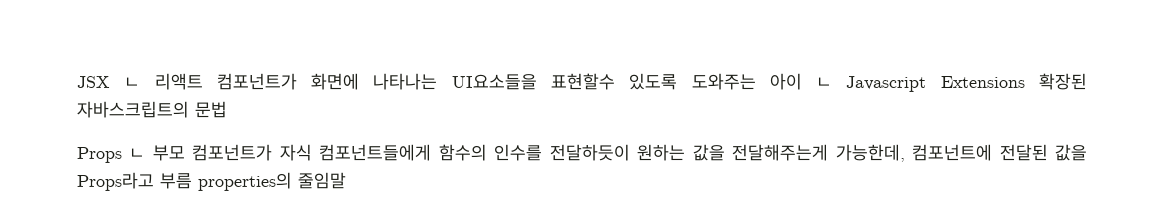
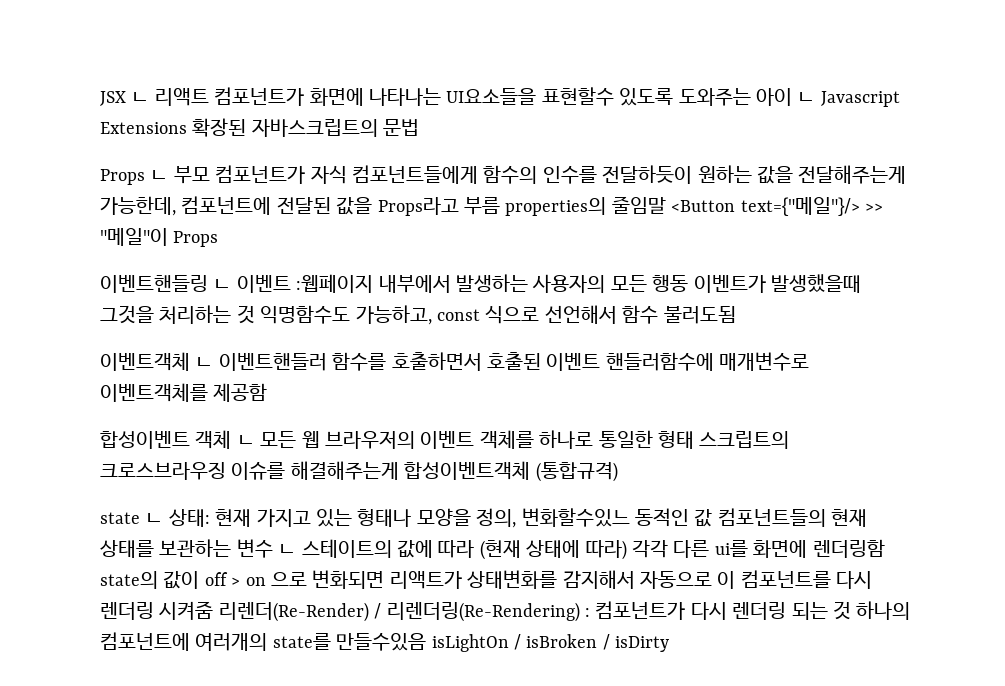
(346, 180) none -> [671,197,883,216] [100,228,219,247] [100,274,861,293] [100,305,736,325] [100,352,810,371] [100,383,268,402] [100,430,790,449] [100,461,618,482] [100,508,868,528] [100,539,885,560] [100,570,873,589] [100,601,911,622] [100,632,670,652] <Button text={"메일"}/> >> "메일"이 Props // 이벤트핸들링 ㄴ 이벤트 :웹페이지 내부에서 발생하는 사용자의 모든 행동 이벤트가 발생했을때 그것을 처리하는 것 익명함수도 가능하고, const 식으로 선언해서 함수 불러도됨 // 이벤트객체 ㄴ 이벤트핸들러 함수를 호출하면서 호출된 이벤트 핸들러함수에 매개변수로 이벤트객체를 제공함 // 합성이벤트 객체 ㄴ 모든 웹 브라우저의 이벤트 객체를 하나로 통일한 형태 스크립트의 크로스브라우징 이슈를 해결해주는게 합성이벤트객체 (통합규격) // state ㄴ 상태: 현재 가지고 있는 형태나 모양을 정의, 변화할수있느 동적인 값 컴포넌트들의 현재 상태를 보관하는 변수 ㄴ 스테이트의 값에 따라 (현재 상태에 따라) 각각 다른 ui를 화면에 렌더링함 state의 값이 off > on 으로 변화되면 리액트가 상태변화를 감지해서 자동으로 이 컴포넌트를 다시 렌더링 시켜줌 리렌더(Re-Render) / 리렌더링(Re-Rendering) : 컴포넌트가 다시 렌더링 되는 것 하나의 컴포넌트에 여러개의 state를 만들수있음 isLightOn / isBroken / isDirty

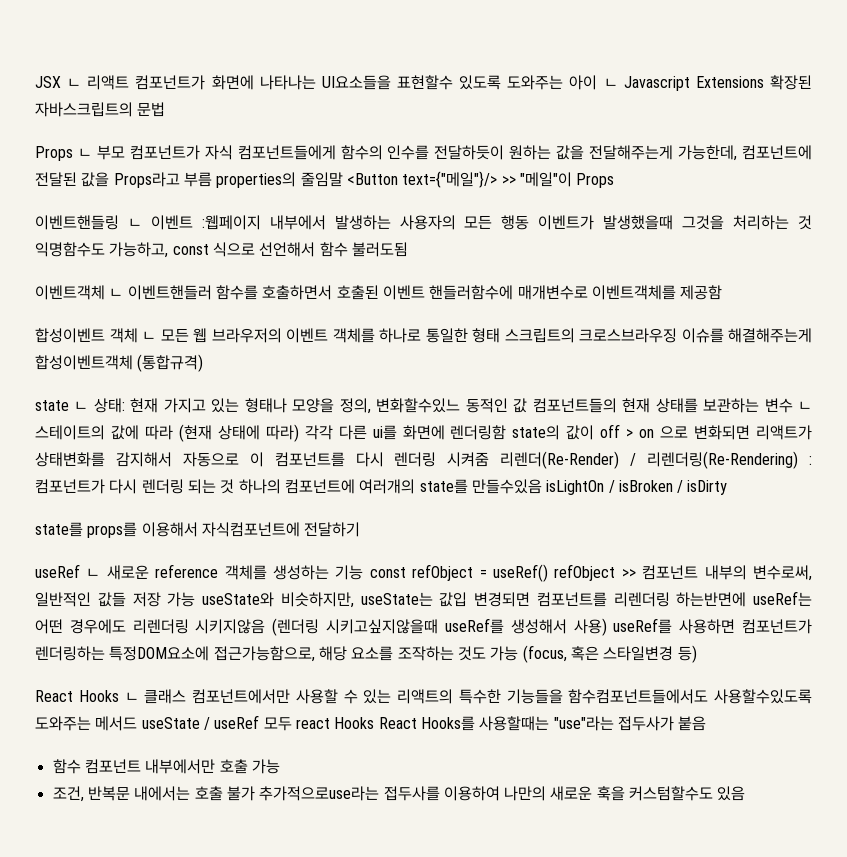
(670, 644) none -> [35,522,361,538] [35,564,812,582] [35,591,812,608] [35,618,813,636] [35,645,697,663] [35,689,812,704] [35,715,707,731] [52,759,280,774] [52,786,746,802] // state를 props를 이용해서 자식컴포넌트에 전달하기 // useRef ㄴ 새로운 reference 객체를 생성하는 기능 const refObject = useRef() refObject >> 컴포넌트 내부의 변수로써, 일반적인 값들 저장 가능 useState와 비슷하지만, useState는 값입 변경되면 컴포넌트를 리렌더링 하는반면에 useRef는 어떤 경우에도 리렌더링 시키지않음 (렌더링 시키고싶지않을때 useRef를 생성해서 사용) useRef를 사용하면 컴포넌트가 렌더링하는 특정DOM요소에 접근가능함으로, 해당 요소를 조작하는 것도 가능 (focus, 혹은 스타일변경 등) // React Hooks ㄴ 클래스 컴포넌트에서만 사용할 수 있는 리액트의 특수한 기능들을 함수컴포넌트들에서도 사용할수있도록 도와주는 메서드 useState / useRef 모두 react Hooks React Hooks를 사용할때는 "use"라는 접두사가 붙음 // 함수 컴포넌트 내부에서만 호출 가능 // 조건, 반복문 내에서는 호출 불가 추가적으로use라는 접두사를 이용하여 나만의 새로운 훅을 커스텀할수도 있음

